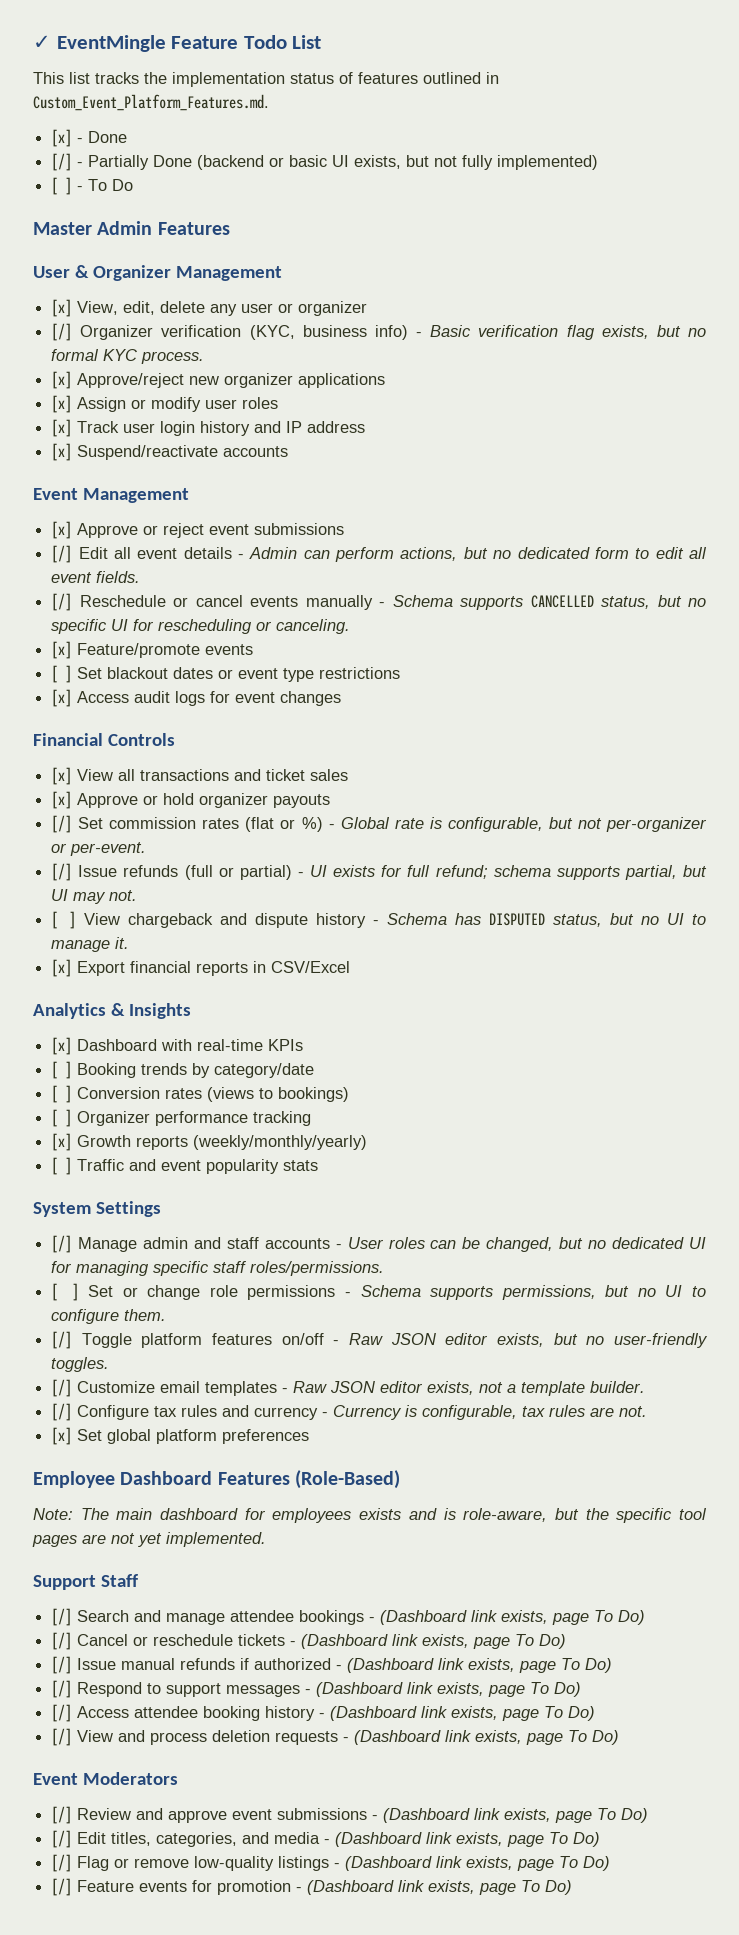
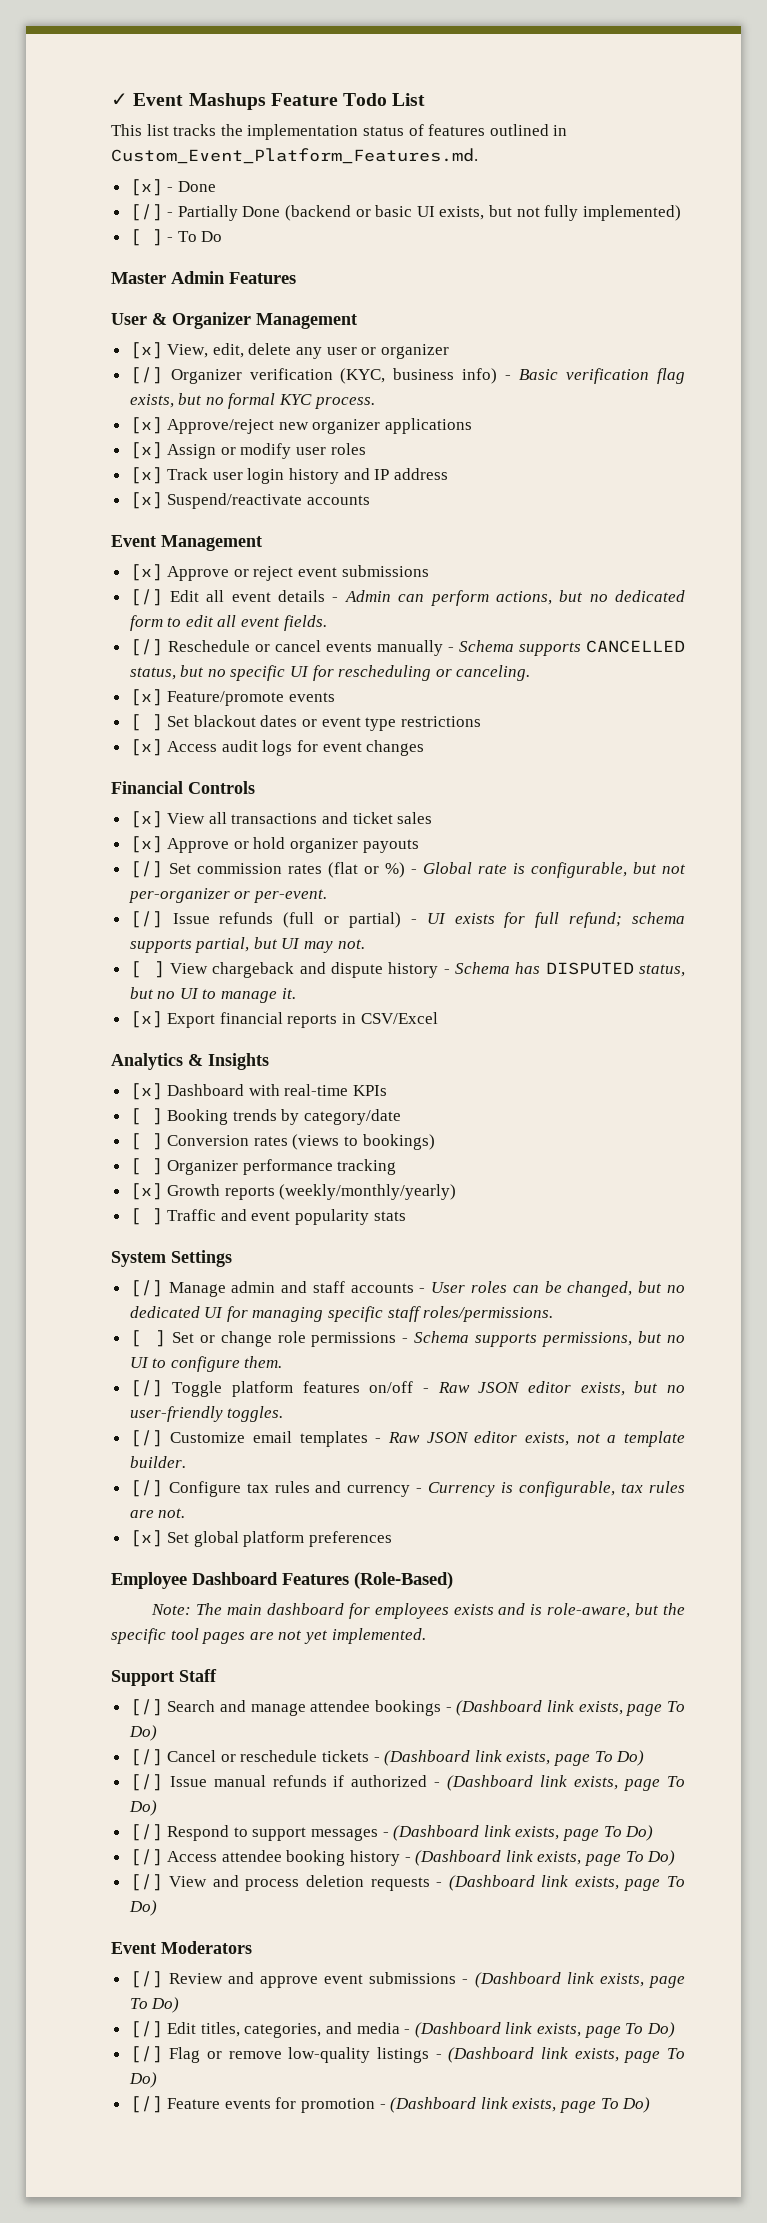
[56,35,166,52] EventMingle -> [133,93,266,110] Event Mashups

